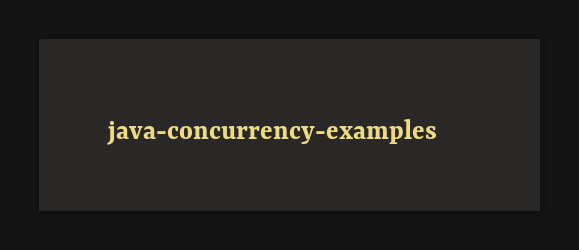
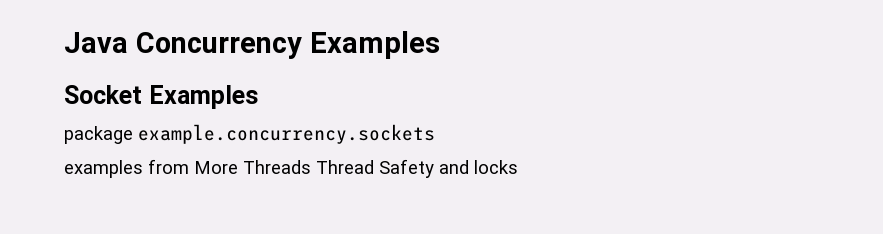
[107,119,437,145] java-concurrency-examples -> [64,31,440,59] [64,85,258,109] [64,124,435,144] [64,159,518,178] Java Concurrency Examples // Socket Examples // package example.concurrency.sockets // examples from More Threads Thread Safety and locks

